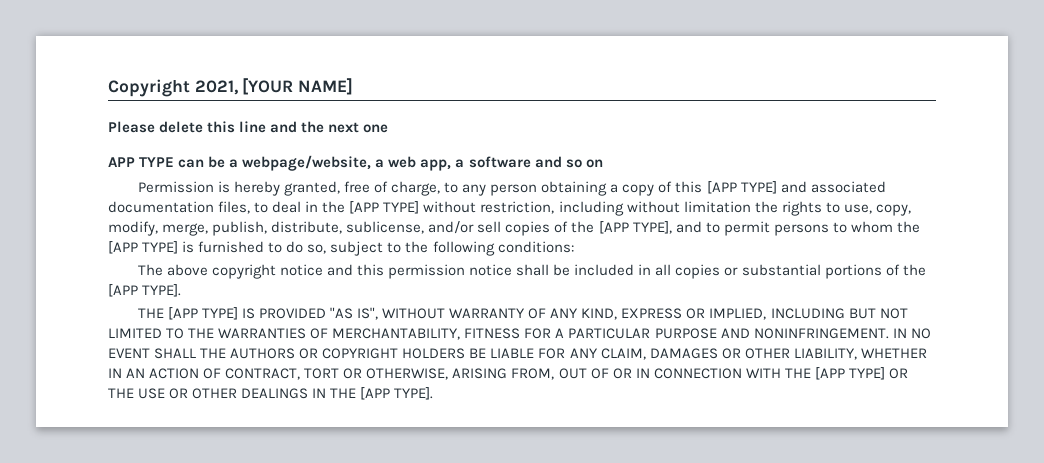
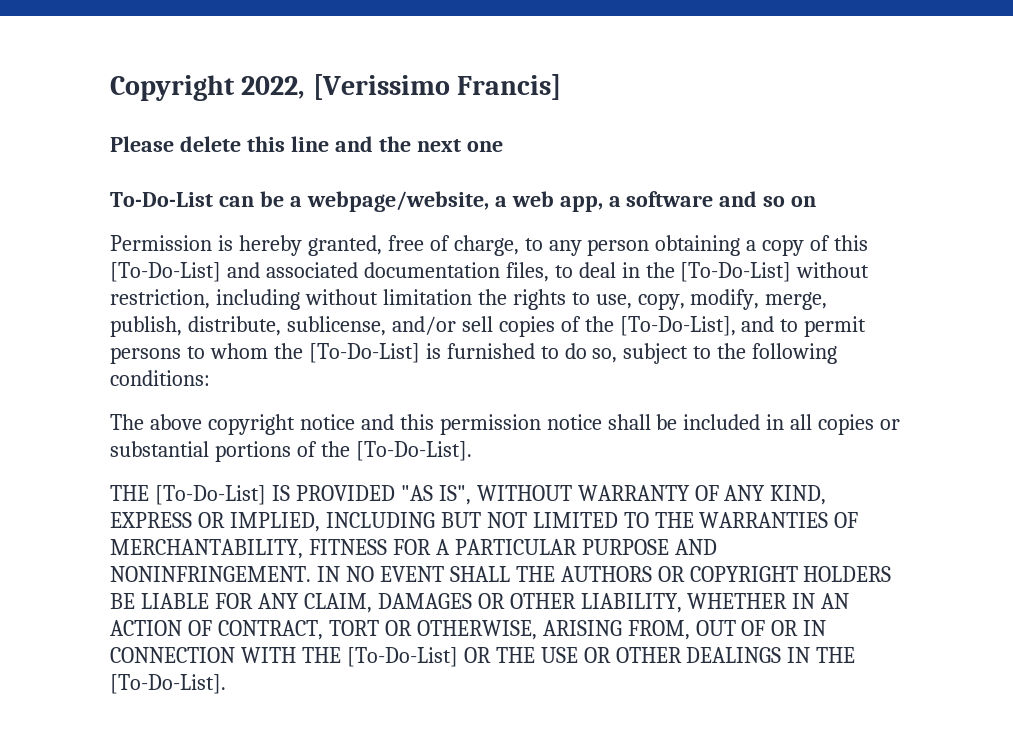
[194,78,354,95] 2021, [YOUR NAME] -> [241,74,562,100] 2022, [Verissimo Francis]
[108,157,175,167] APP TYPE -> [110,192,213,207] To-Do-List
[706,181,777,194] [APP TYPE] -> [110,262,221,282] [To-Do-List]
[349,201,420,214] [APP TYPE] -> [680,262,792,282] [To-Do-List]
[598,221,672,234] [APP TYPE], -> [619,316,736,336] [To-Do-List],
[108,241,179,254] [APP TYPE] -> [308,343,420,363] [To-Do-List]
[108,284,182,297] [137,307,238,320] [APP TYPE]. // THE [APP TYPE] -> [355,441,472,461] [110,485,266,505] [To-Do-List]. // THE [To-Do-List]
[814,367,885,380] [APP TYPE] -> [346,647,458,667] [To-Do-List]
[360,387,434,400] [APP TYPE]. -> [110,674,226,694] [To-Do-List].

